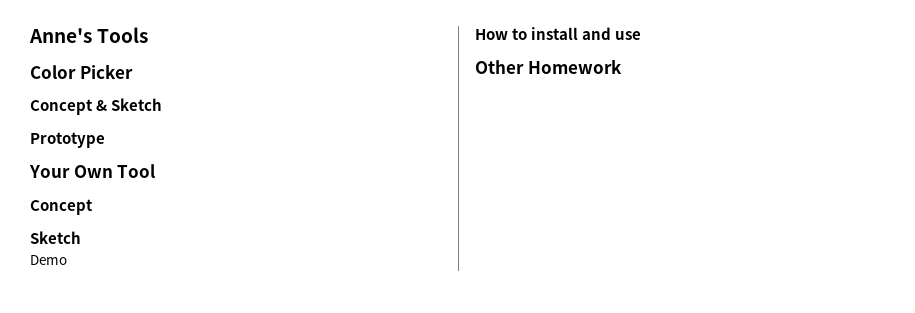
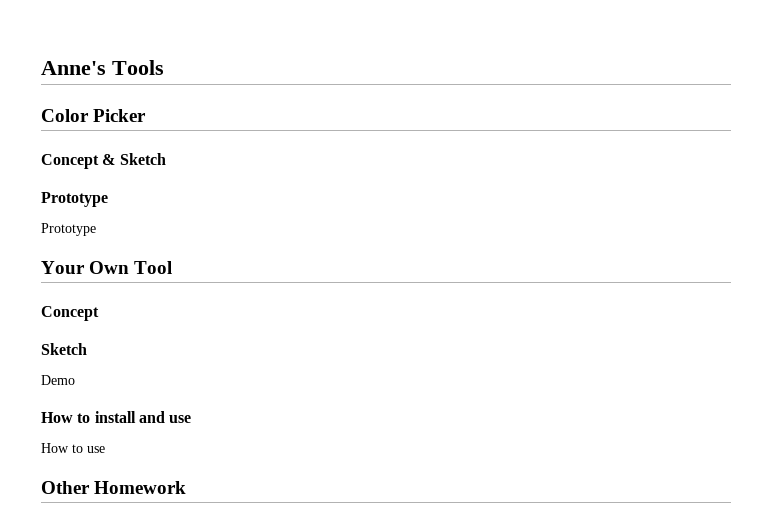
(105, 140) none -> [41,223,96,236] // Prototype
(642, 35) none -> [41,443,105,453] // How to use

